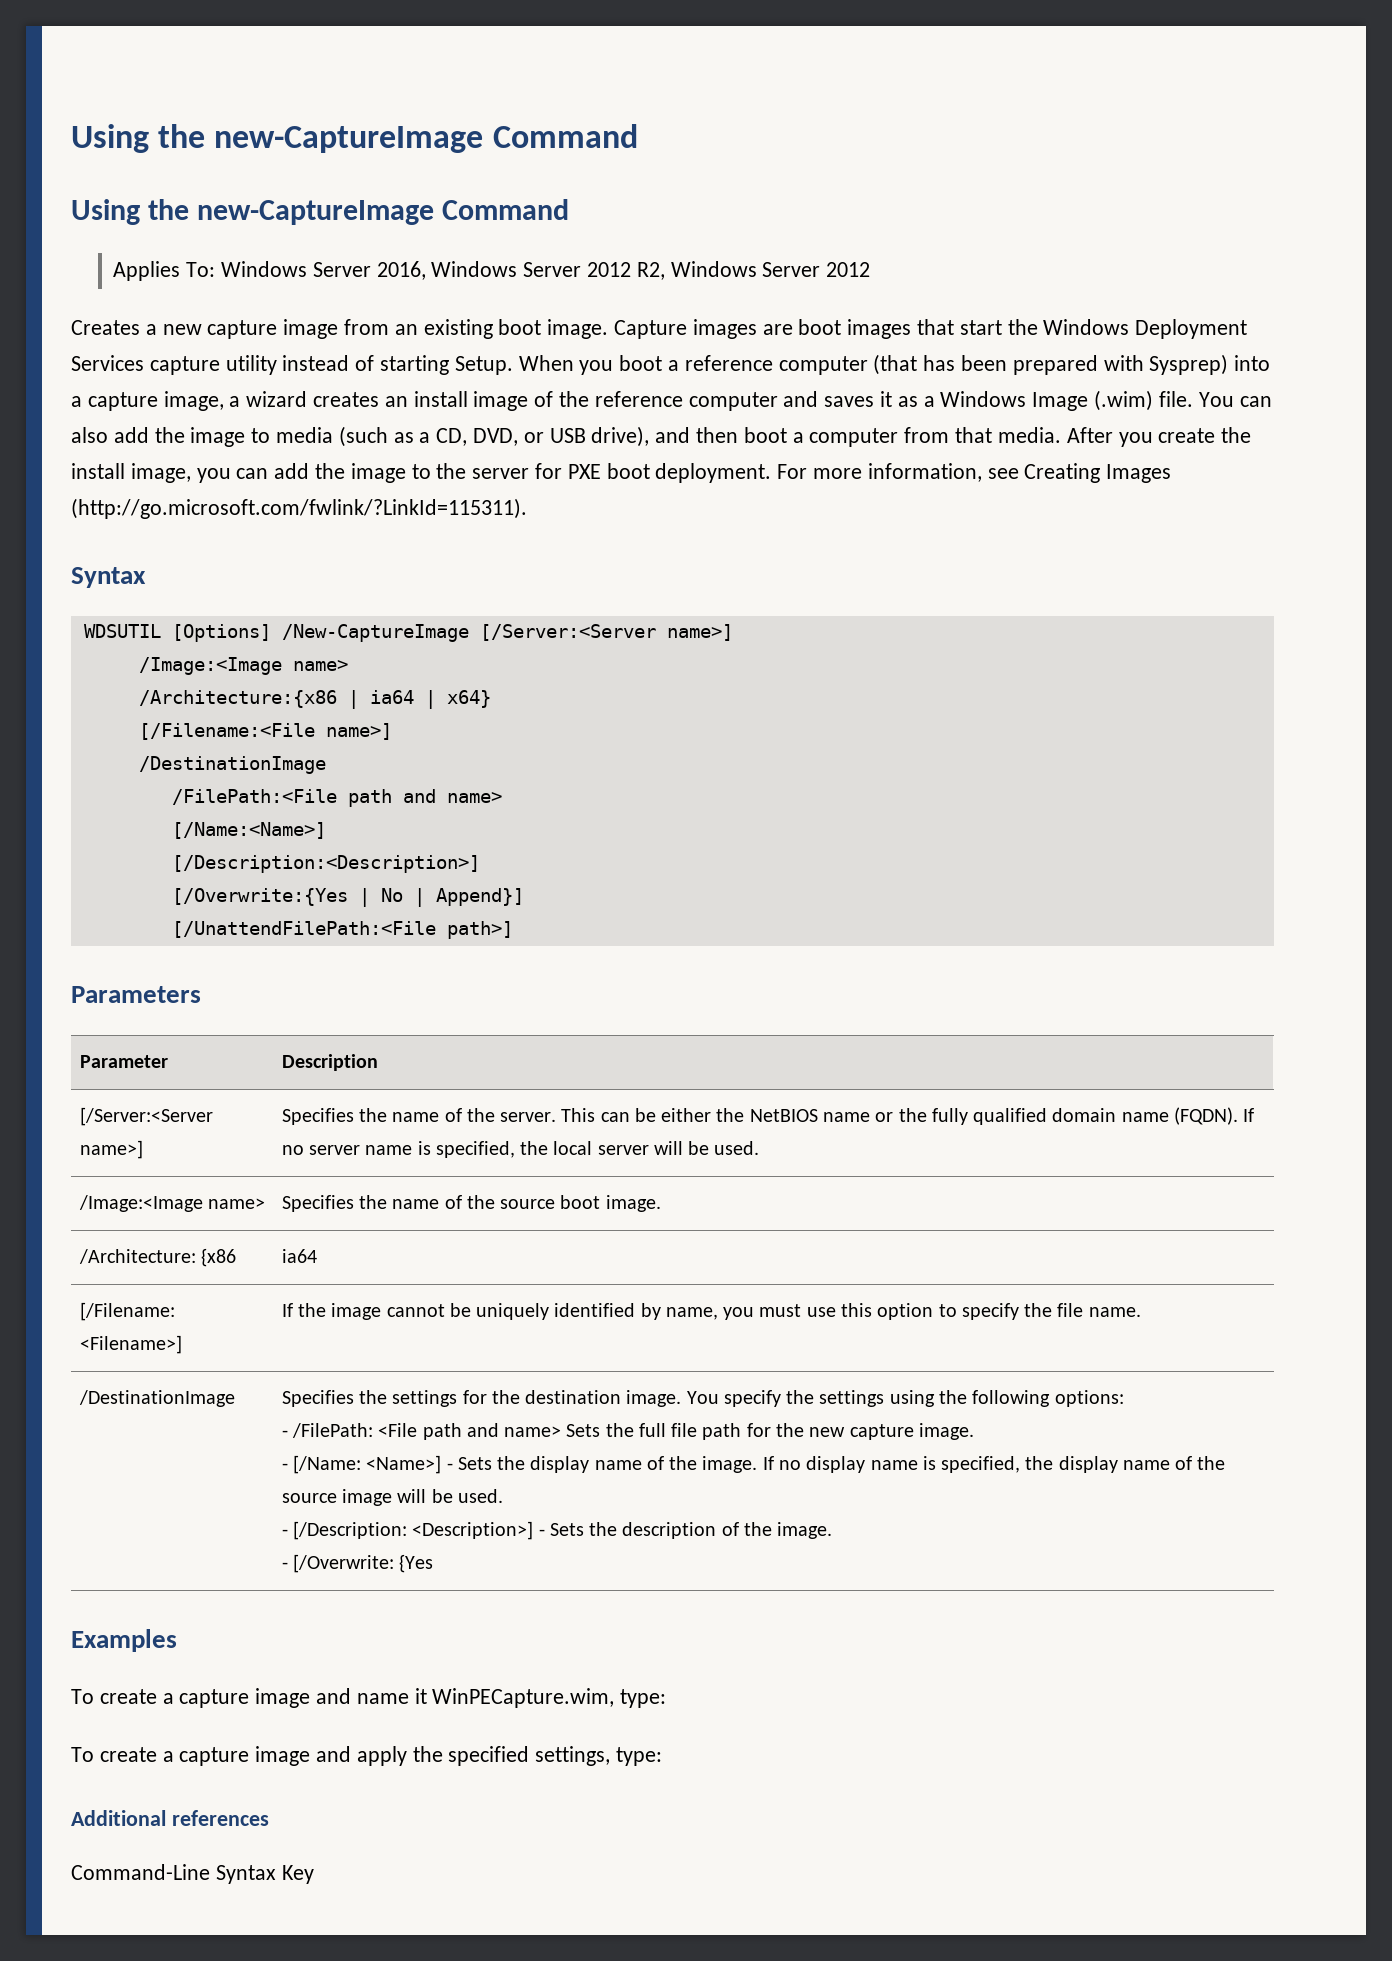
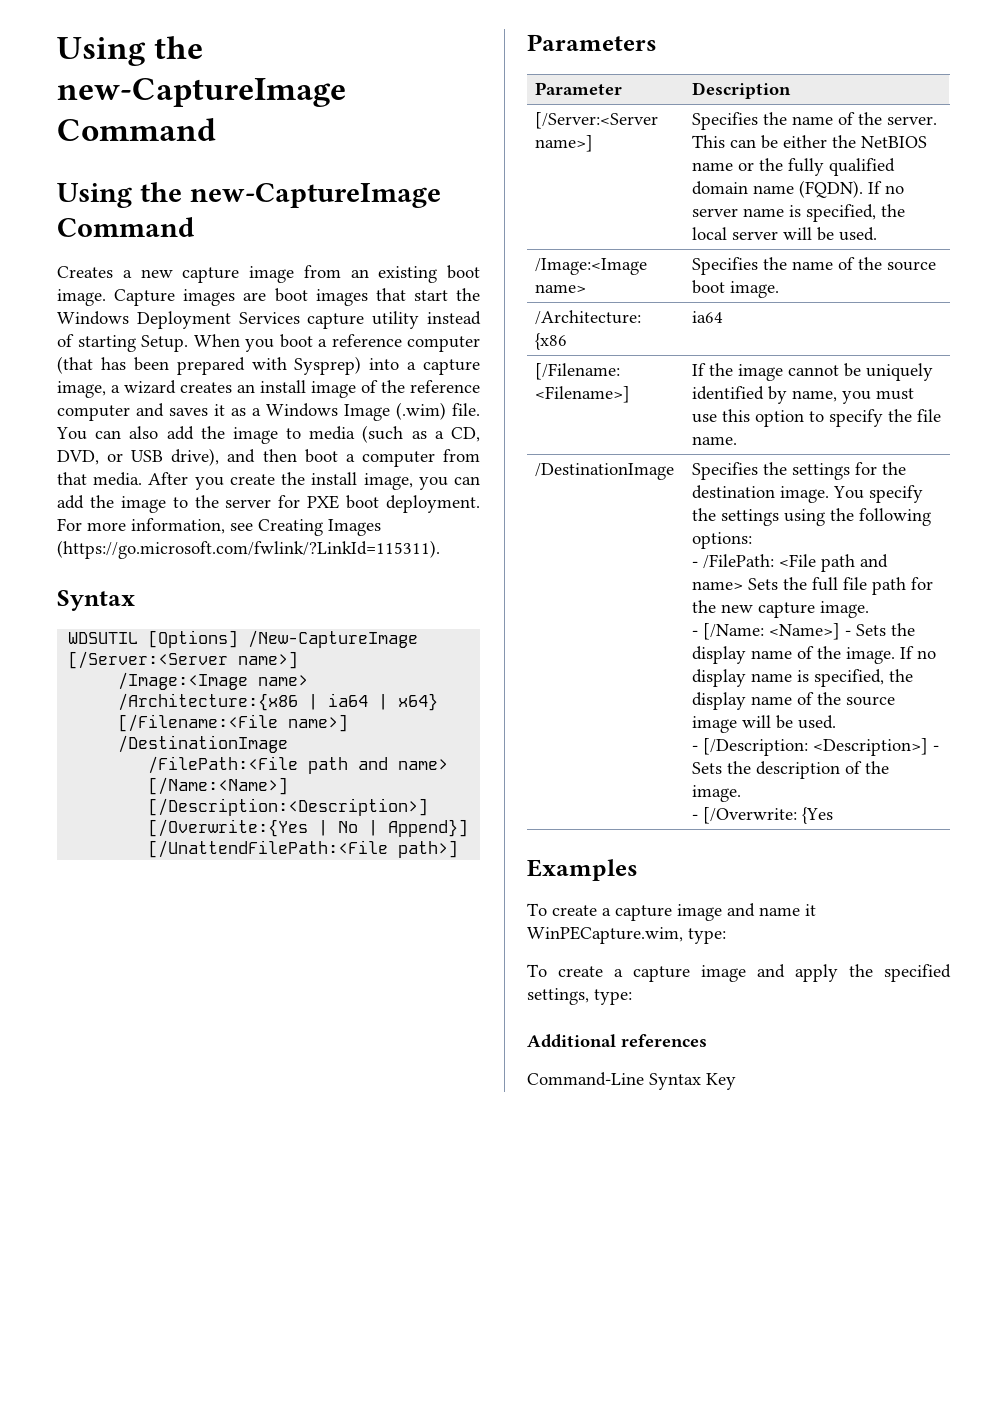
[113,261,871,281] // Applies To: Windows Server 2016, Windows Server 2012 R2, Windows Server 2012 -> (194, 227) none
[71,498,527,519] (http://go.microsoft.com/fwlink/?LinkId=115311). -> [57,540,440,559] (https://go.microsoft.com/fwlink/?LinkId=115311).

